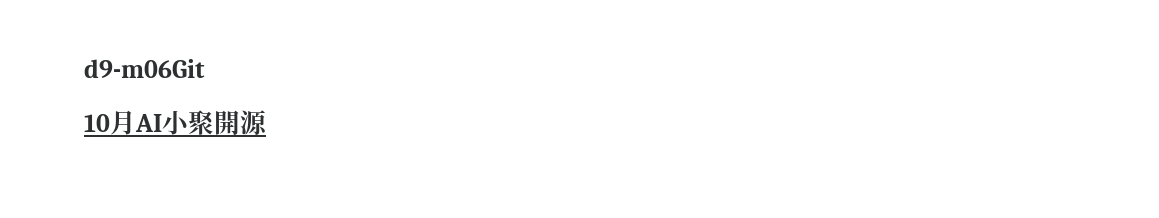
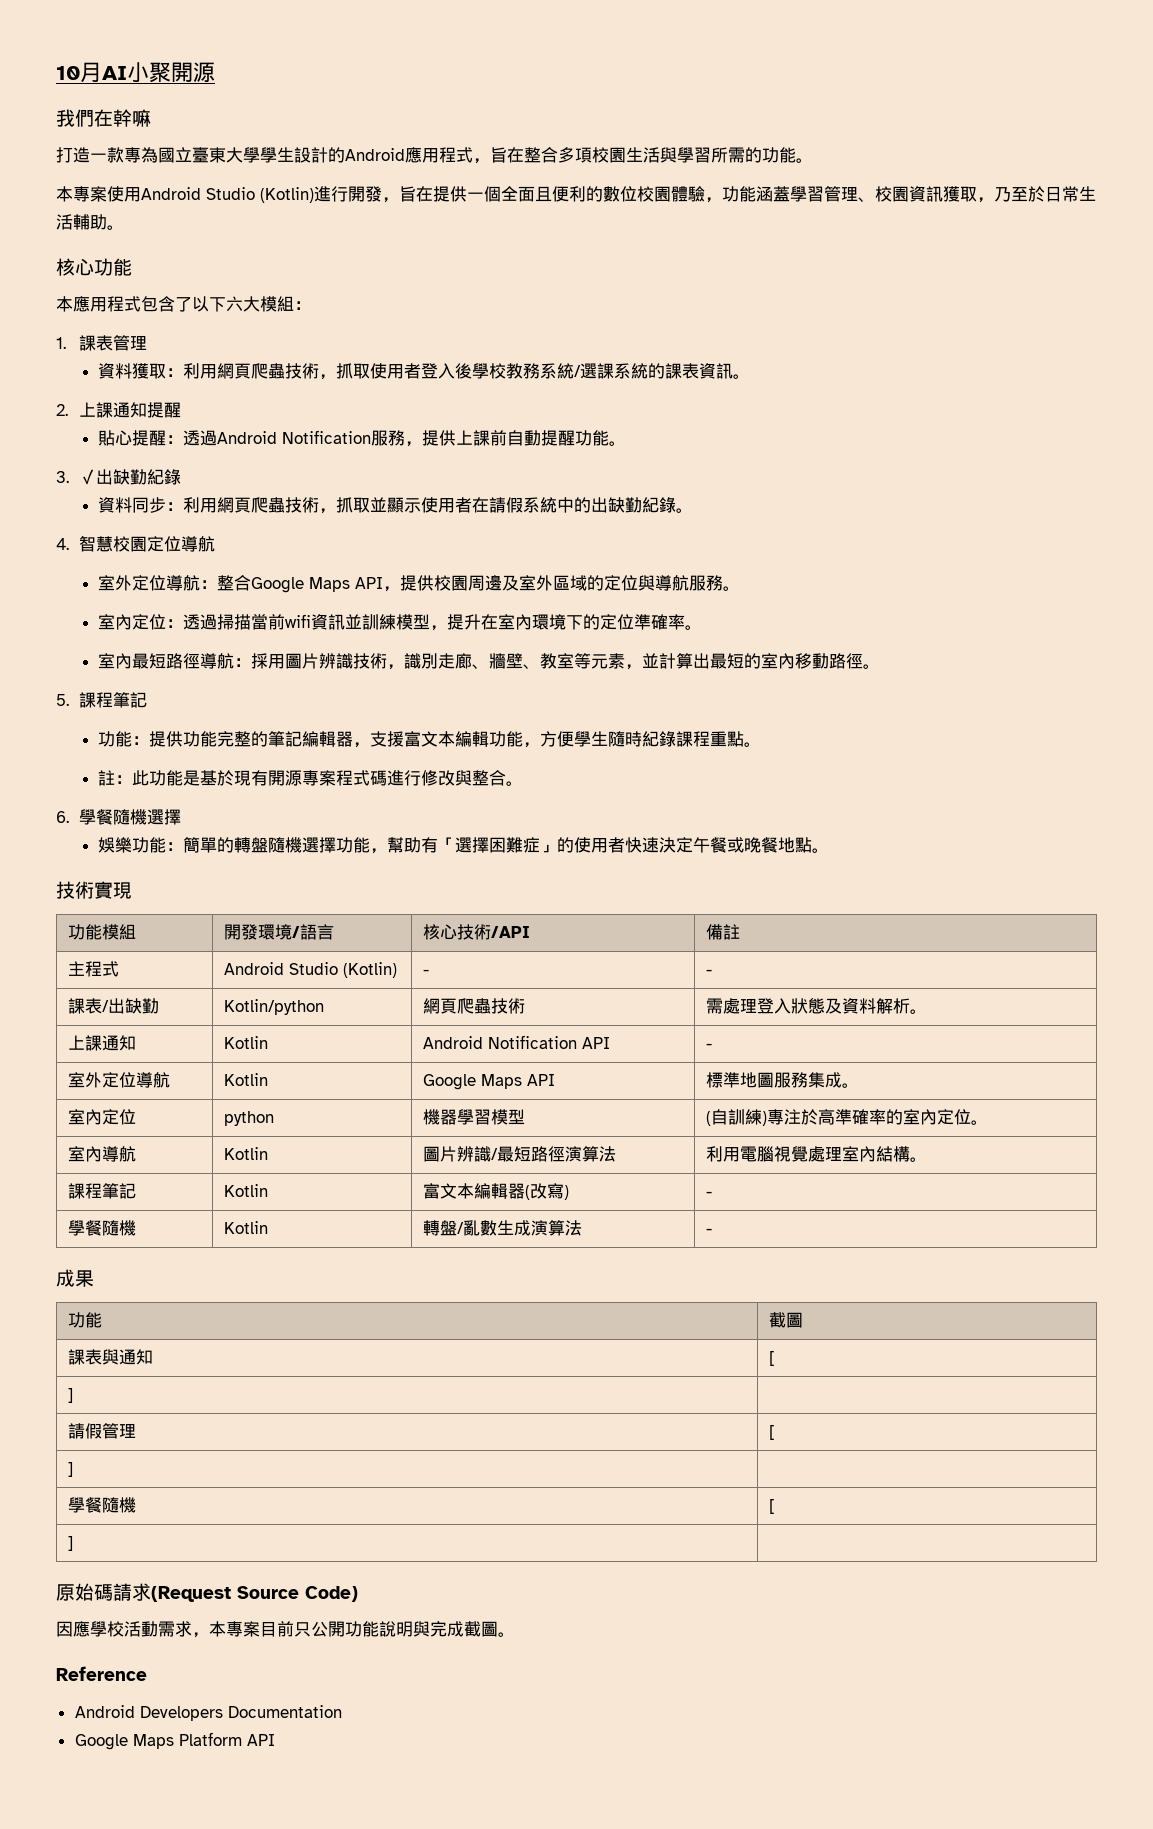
[84,59,205,78] d9-m06Git // -> (56, 73) none
(268, 122) none -> [56,109,151,127] [56,147,813,164] [56,186,1096,203] [56,214,124,230] [56,258,132,276] [56,296,311,312] [56,335,148,351] [97,363,750,380] [56,402,182,418] [97,430,626,447] [56,469,182,485] [97,497,693,514] [56,535,216,552] [97,575,740,593] [97,614,702,631] [97,653,880,670] [56,692,148,708] [97,731,761,748] [97,770,523,786] [56,809,182,825] [97,837,829,854] [56,881,132,899] [67,924,136,940] [223,924,334,940] [422,924,530,940] [705,924,740,940] [67,961,119,977] [223,962,397,978] [422,969,429,975] [705,969,712,975] [67,998,159,1014] [223,999,324,1015] [422,998,525,1014] [705,998,927,1014] [67,1035,136,1051] [223,1036,268,1049] [422,1035,610,1049] [705,1043,712,1049] [67,1072,170,1088] [223,1073,268,1086] [422,1074,555,1090] [705,1072,859,1088] [67,1109,136,1125] [223,1111,274,1126] [422,1109,525,1125] [705,1109,988,1126] [67,1146,136,1162] [223,1147,268,1160] [422,1146,616,1162] [705,1146,927,1162] [67,1183,136,1199] [223,1184,268,1197] [422,1183,569,1200] [705,1191,712,1197] [67,1220,136,1236] [223,1221,268,1234] [422,1220,582,1236] [705,1228,712,1234] [56,1269,94,1287] [67,1312,102,1328] [768,1312,803,1328] [67,1349,153,1365] [768,1351,774,1366] [67,1388,73,1403] [67,1423,136,1439] [768,1425,774,1440] [67,1462,73,1477] [67,1497,136,1513] [768,1499,774,1514] [67,1536,73,1551] [56,1583,358,1602] [56,1621,515,1638] [56,1666,147,1681] [74,1705,342,1721] [74,1732,275,1750] // 我們在幹嘛 // 打造一款專為國立臺東大學學生設計的Android應用程式，旨在整合多項校園生活與學習所需的功能。 // 本專案使用Android Studio (Kotlin)進行開發，旨在提供一個全面且便利的數位校園體驗，功能涵蓋學習管理、校園資訊獲取，乃至於日常生活輔助。 // 核心功能 // 本應用程式包含了以下六大模組： // 1.課表管理 // 資料獲取：利用網頁爬蟲技術，抓取使用者登入後學校教務系統/選課系統的課表資訊。 // 2.上課通知提醒 // 貼心提醒：透過Android Notification服務，提供上課前自動提醒功能。 // 3. ✓出缺勤紀錄 // 資料同步：利用網頁爬蟲技術，抓取並顯示使用者在請假系統中的出缺勤紀錄。 // 4.智慧校園定位導航 // 室外定位導航：整合Google Maps API，提供校園周邊及室外區域的定位與導航服務。 // 室內定位：透過掃描當前wifi資訊並訓練模型，提升在室內環境下的定位準確率。 // 室內最短路徑導航：採用圖片辨識技術，識別走廊、牆壁、教室等元素，並計算出最短的室內移動路徑。 // 5.課程筆記 // 功能：提供功能完整的筆記編輯器，支援富文本編輯功能，方便學生隨時紀錄課程重點。 // 註：此功能是基於現有開源專案程式碼進行修改與整合。 // 6.學餐隨機選擇 // 娛樂功能：簡單的轉盤隨機選擇功能，幫助有「選擇困難症」的使用者快速決定午餐或晚餐地點。 // 技術實現 // 功能模組 | 開發環境/語言 | 核心技術/API | 備註 // 主程式 | Android Studio (Kotlin) | - | - // 課表/出缺勤 | Kotlin/python | 網頁爬蟲技術 | 需處理登入狀態及資料解析。 // 上課通知 | Kotlin | Android Notification API | - // 室外定位導航 | Kotlin | Google Maps API | 標準地圖服務集成。 // 室內定位 | python | 機器學習模型 | (自訓練)專注於高準確率的室內定位。 // 室內導航 | Kotlin | 圖片辨識/最短路徑演算法 | 利用電腦視覺處理室內結構。 // 課程筆記 | Kotlin | 富文本編輯器(改寫) | - // 學餐隨機 | Kotlin | 轉盤/亂數生成演算法 | - // 成果 // 功能 | 截圖 // 課表與通知 | [ // ] | // 請假管理 | [ // ] | // 學餐隨機 | [ // ] | // 原始碼請求(Request Source Code) // 因應學校活動需求，本專案目前只公開功能說明與完成截圖。 // Reference // Android Developers Documentation // Google Maps Platform API

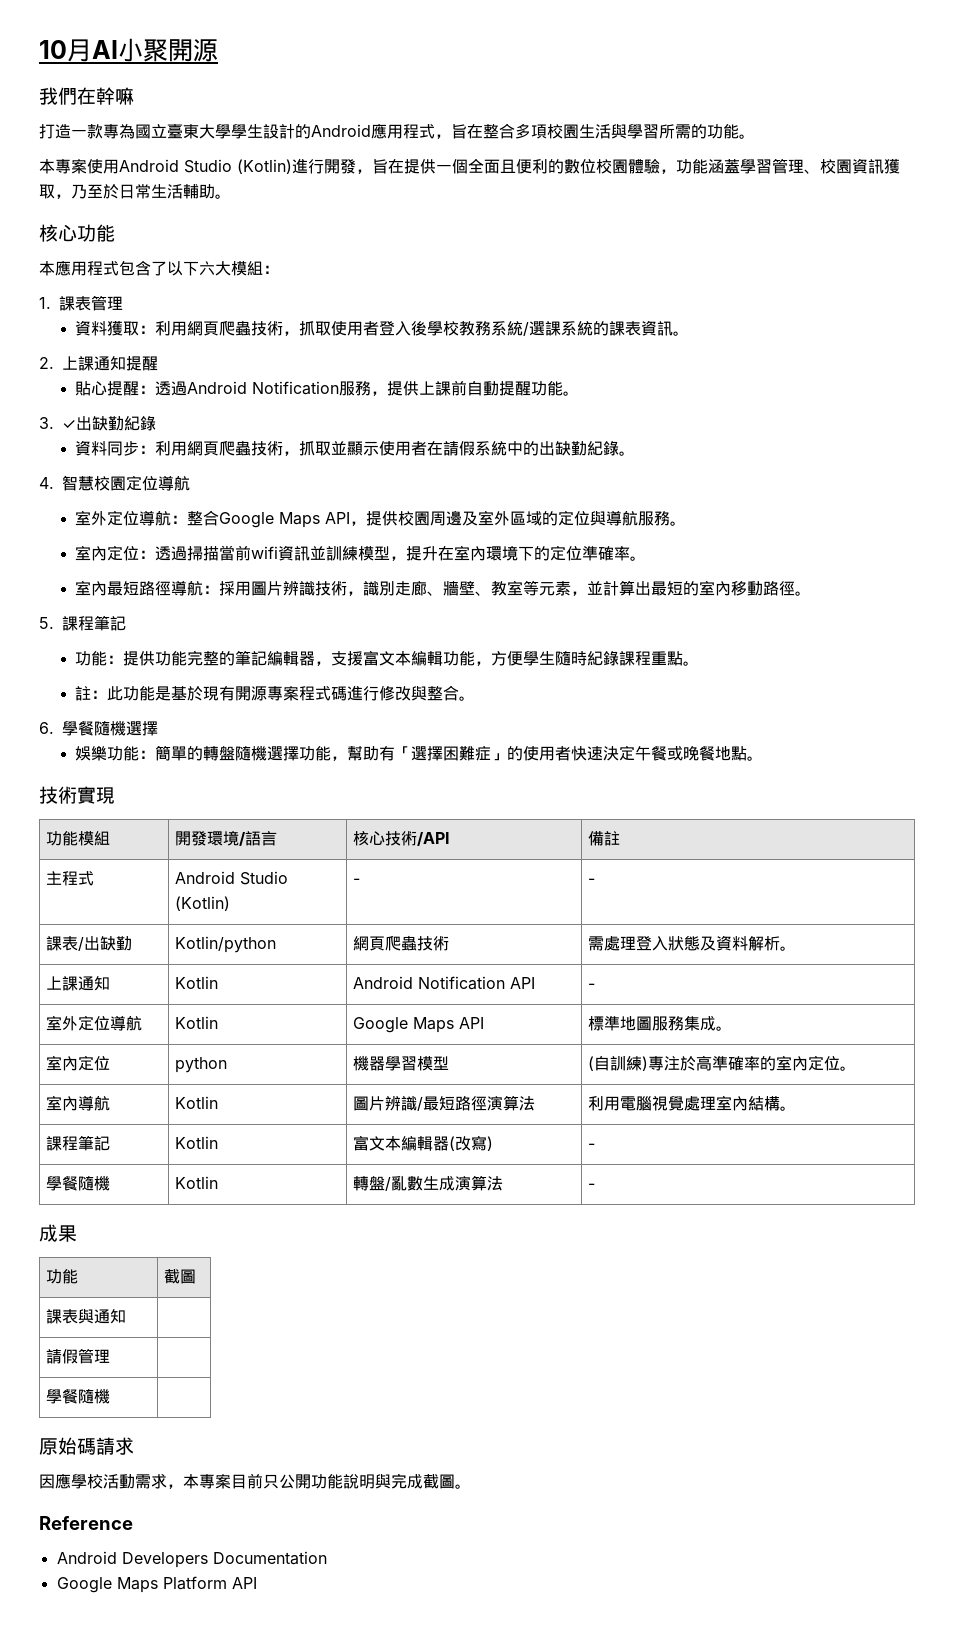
[768,1351,774,1366] [67,1388,73,1403] | [ // ] -> (127, 1316) none
[768,1425,774,1440] [67,1462,73,1477] [67,1497,136,1513] [768,1499,774,1514] [67,1536,73,1551] | [ // ] | // 學餐隨機 | [ // ] -> [46,1388,111,1404] | // 學餐隨機
[151,1586,358,1602] (Request Source Code) -> (134, 1446) none

